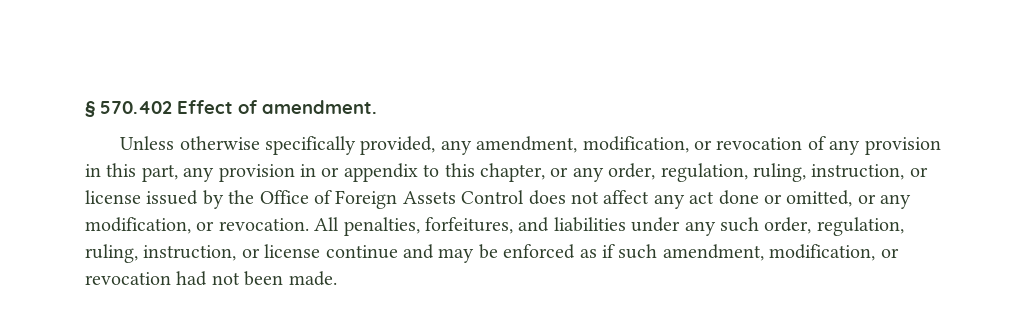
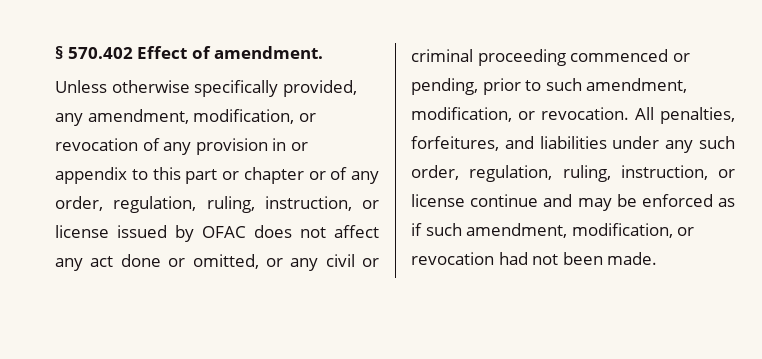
[106,163,569,182] this part, any provision in or appendix to this chapter, or -> [290,142,308,151] [55,167,348,184] or appendix to this part or chapter or of
[228,190,525,209] the Office of Foreign Assets Control -> [202,226,246,238] OFAC
(912, 201) none -> [325,254,379,267] [411,49,690,66] [411,78,688,95] civil or criminal proceeding commenced or pending, prior to such amendment,

